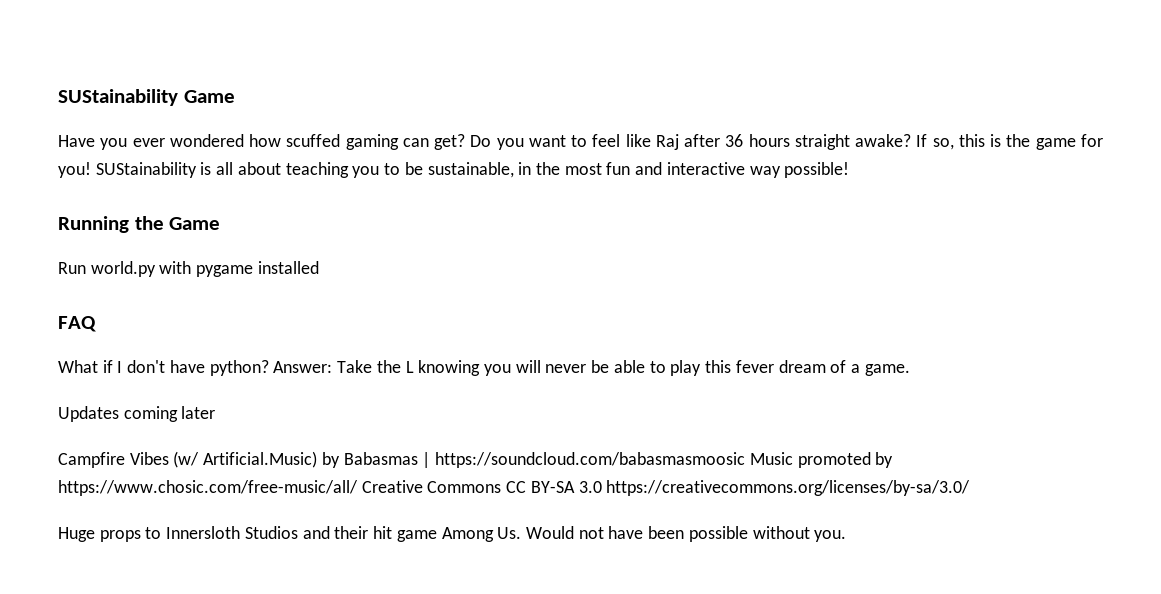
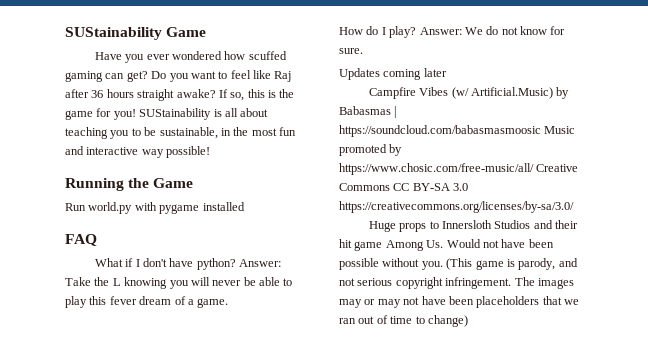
(910, 370) none -> [339,26,566,38] [339,48,363,54] // How do I play? Answer: We do not know for sure.
(847, 536) none -> [446,258,578,270] [339,277,574,289] [339,296,579,308] [339,315,468,327] (This game is parody, and not serious copyright infringement. The images may or may not have been placeholders that we ran out of time to change)

